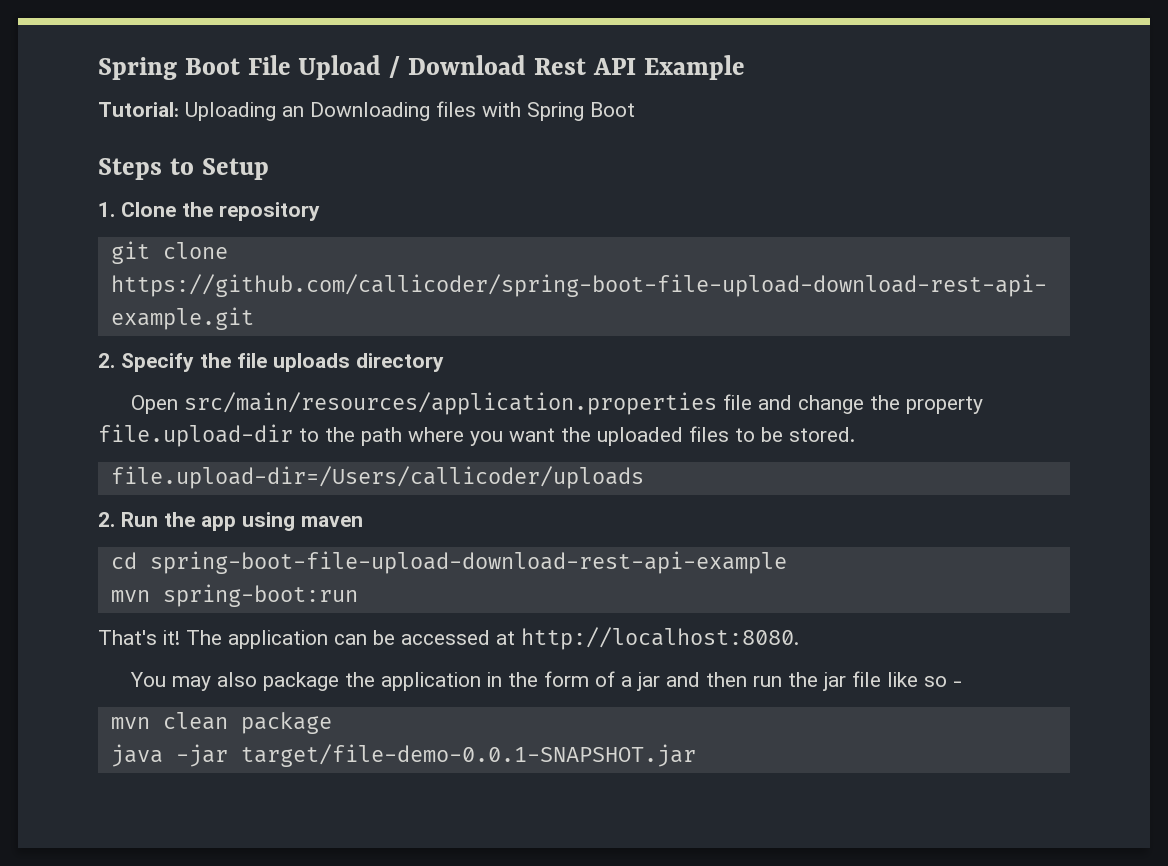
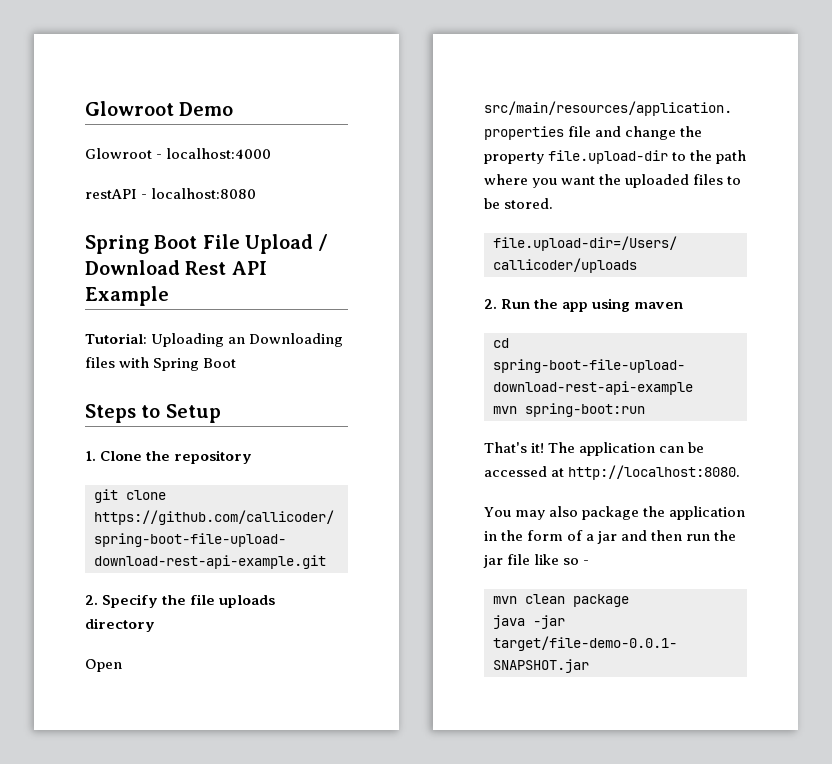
(98, 68) none -> [85,101,234,116] [85,148,272,159] [85,188,257,199] Glowroot Demo // Glowroot - localhost:4000 // restAPI - localhost:8080 //

